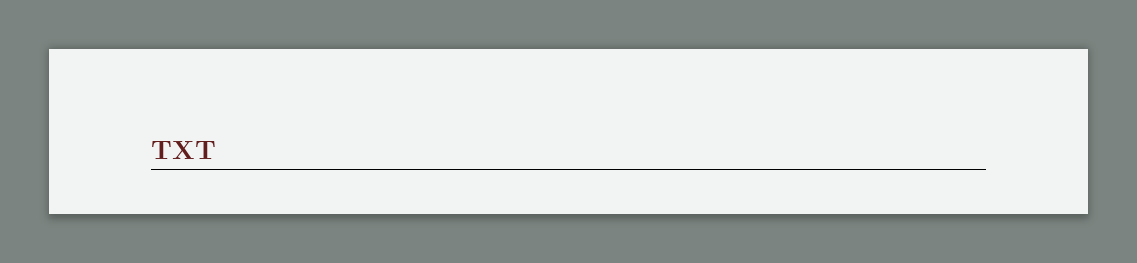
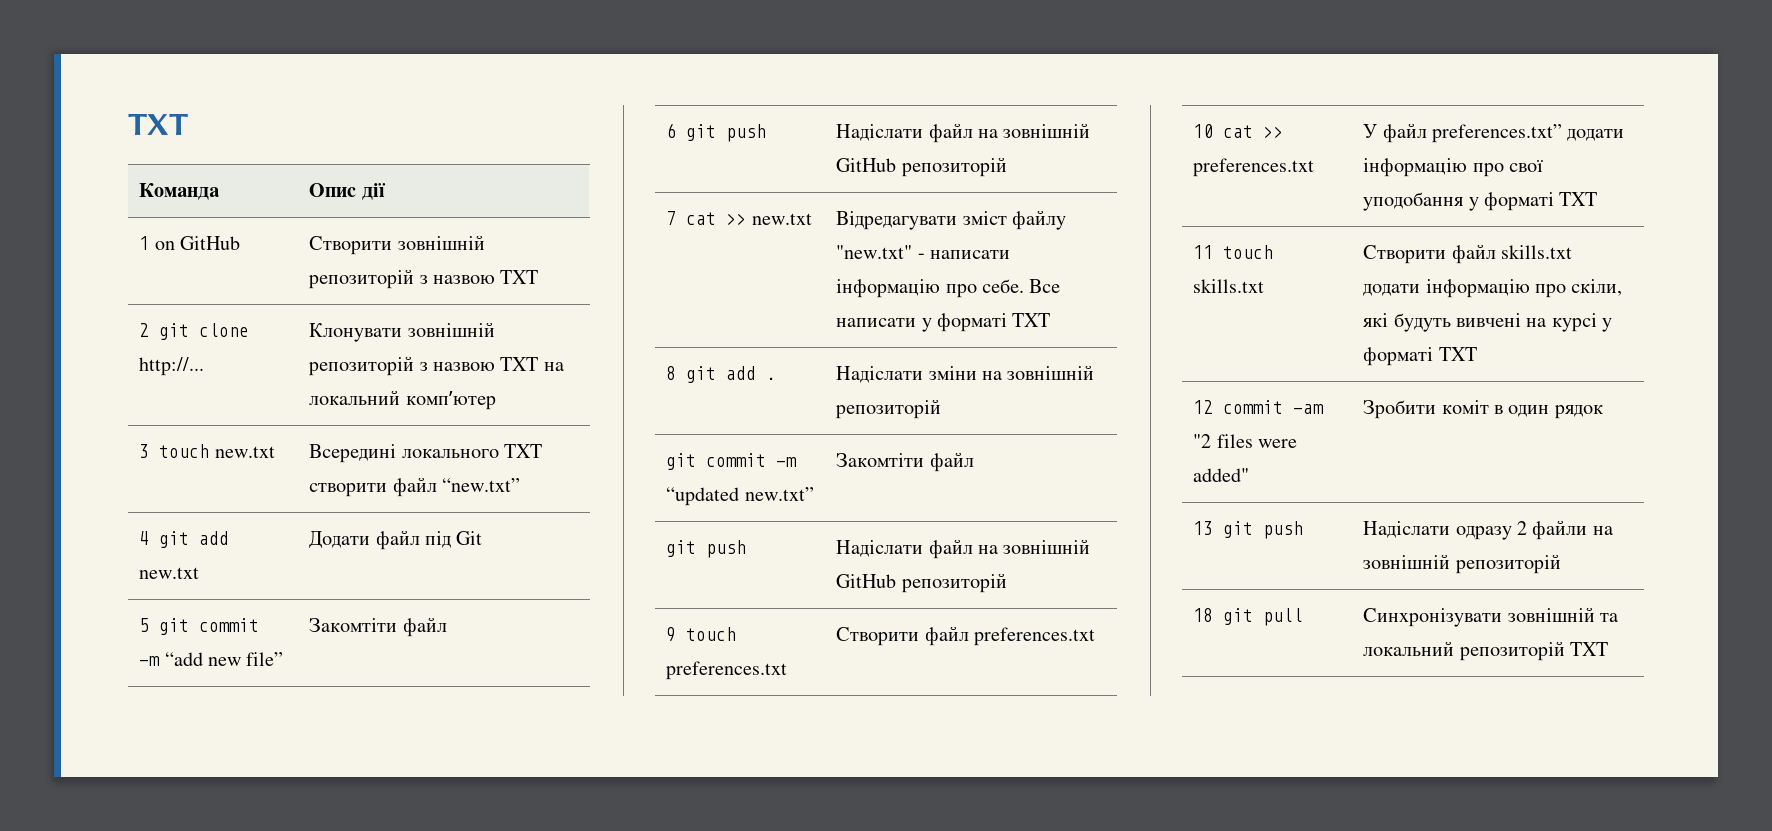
[151,141,216,159] TXT -> [128,113,188,135] [139,183,221,200] [309,183,386,200] [139,236,240,250] [309,235,485,255] [308,269,539,289] [139,323,250,340] [139,357,205,376] [309,322,495,342] [308,356,564,376] [309,390,496,410] [139,444,275,458] [309,444,542,463] [309,477,520,497] [139,531,230,548] [139,567,200,579] [309,530,483,550] [139,618,260,635] [139,652,284,666] [309,617,447,637] [666,123,767,142] [836,123,1091,143] [836,157,1007,177] [666,211,812,225] [836,210,1066,230] [836,245,1010,259] [836,279,1061,298] [836,313,1051,332] [666,366,777,383] [836,365,1095,383] [835,399,942,419] [666,453,798,470] [666,487,814,506] [836,452,974,472] [666,540,747,558] [836,539,1091,559] [836,573,1007,593] [666,627,737,642] [666,661,788,680] [836,626,1095,646] [1193,124,1284,138] [1193,158,1315,177] [1363,123,1625,143] [1363,158,1543,177] [1363,192,1598,211] [1193,245,1274,259] [1193,279,1265,293] [1363,244,1572,264] [1363,279,1623,298] [1363,313,1613,332] [1363,347,1477,366] [1193,400,1325,414] [1193,434,1297,448] [1193,468,1250,482] [1363,400,1603,419] [1193,521,1304,539] [1363,520,1613,540] [1363,554,1561,574] [1193,608,1304,626] [1363,607,1618,627] [1363,641,1608,661] TXT // Команда | Опис дії // 1 on GitHub | Створити зовнішній репозиторій з назвою TXT // 2 git clone http://... | Клонувати зовнішній репозиторій з назвою TXT на локальний компʼютер // 3 touch new.txt | Всередині локального TXT створити файл “new.txt” // 4 git add new.txt | Додати файл під Git // 5 git commit -m “add new file” | Закомтіти файл // 6 git push | Надіслати файл на зовнішній GitHub репозиторій // 7 cat >> new.txt | Відредагувати зміст файлу "new.txt" - написати інформацію про себе. Все написати у форматі TXT // 8 git add . | Надіслати зміни на зовнішній репозиторій // git commit -m “updated new.txt” | Закомтіти файл // git push | Надіслати файл на зовнішній GitHub репозиторій // 9 touch preferences.txt | Створити файл preferences.txt // 10 cat >> preferences.txt | У файл preferences.txt” додати інформацію про свої уподобання у форматі TXT // 11 touch skills.txt | Створити файл skills.txt додати інформацію про скіли, які будуть вивчені на курсі у форматі TXT // 12 commit -am "2 files were added" | Зробити коміт в один рядок // 13 git push | Надіслати одразу 2 файли на зовнішній репозиторій // 18 git pull | Синхронізувати зовнішній та локальний репозиторій TXT

